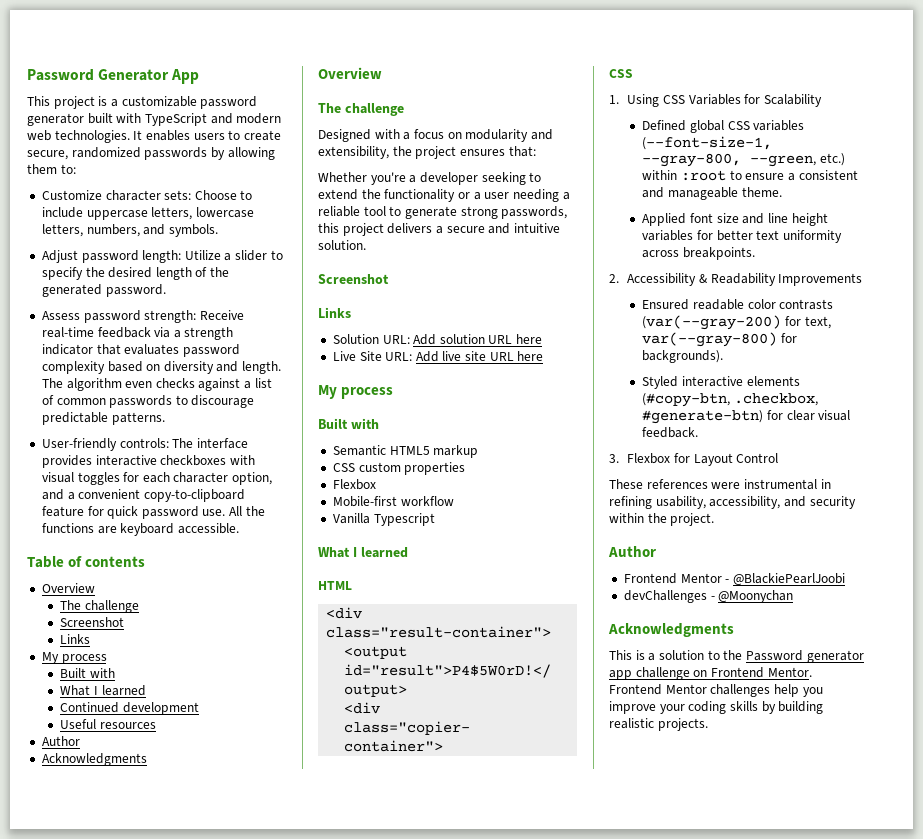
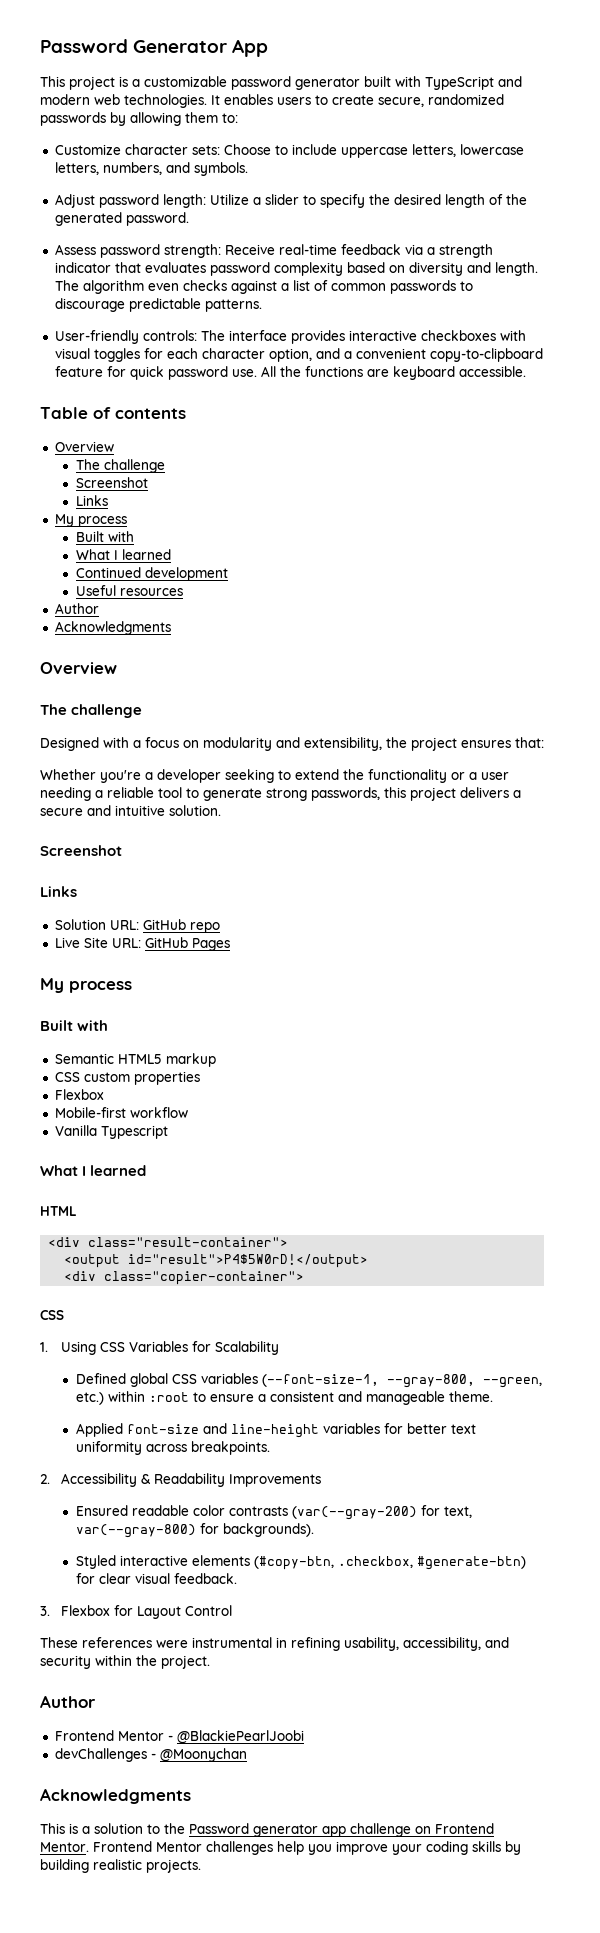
[413,334,543,345] Add solution URL here -> [142,919,220,933] GitHub repo
[415,351,544,362] Add live site URL here -> [144,937,230,951] GitHub Pages
[689,213,828,226] font size and line height -> [126,1423,319,1438] font-size and line-height

